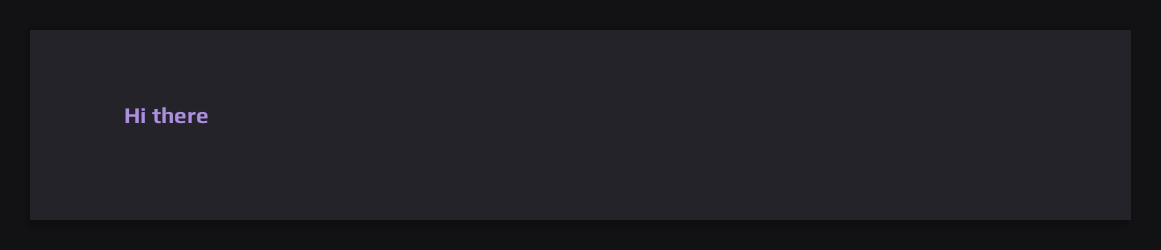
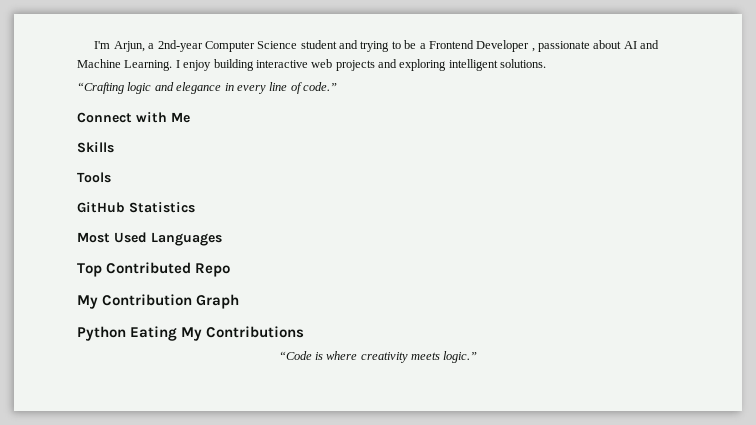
[124,107,210,124] Hi there -> [94,40,660,52] [77,59,547,71] [77,82,337,94] [77,112,190,123] [77,142,114,153] [77,172,111,183] [77,202,195,213] [77,232,222,246] [77,262,231,277] [77,294,240,309] [77,326,305,341] [278,351,478,363] I'm Arjun, a 2nd-year Computer Science student and trying to be a Frontend Developer , passionate about AI and Machine Learning. I enjoy building interactive web projects and exploring intelligent solutions. // “Crafting logic and elegance in every line of code.” // Connect with Me // Skills // Tools // GitHub Statistics // Most Used Languages // Top Contributed Repo // My Contribution Graph // Python Eating My Contributions // “Code is where creativity meets logic.”

